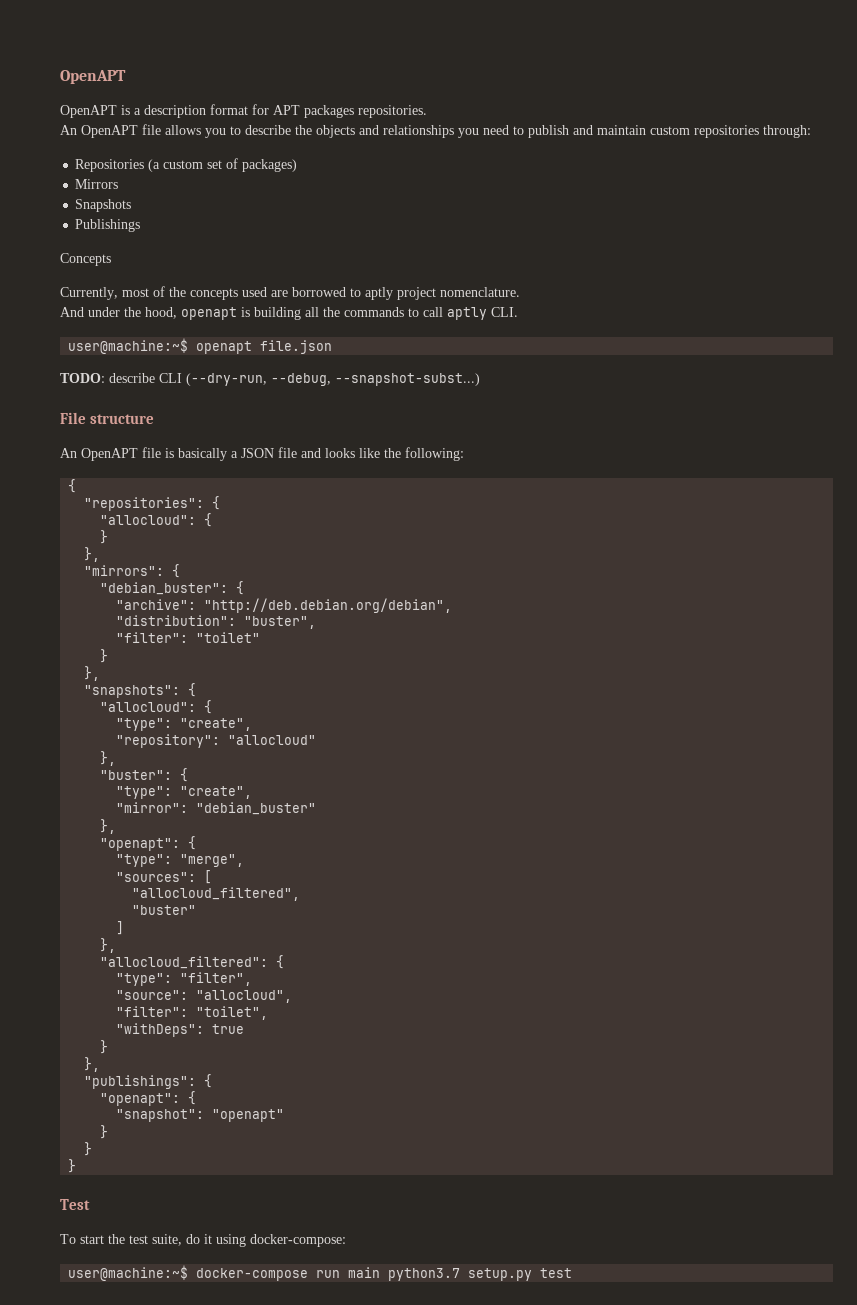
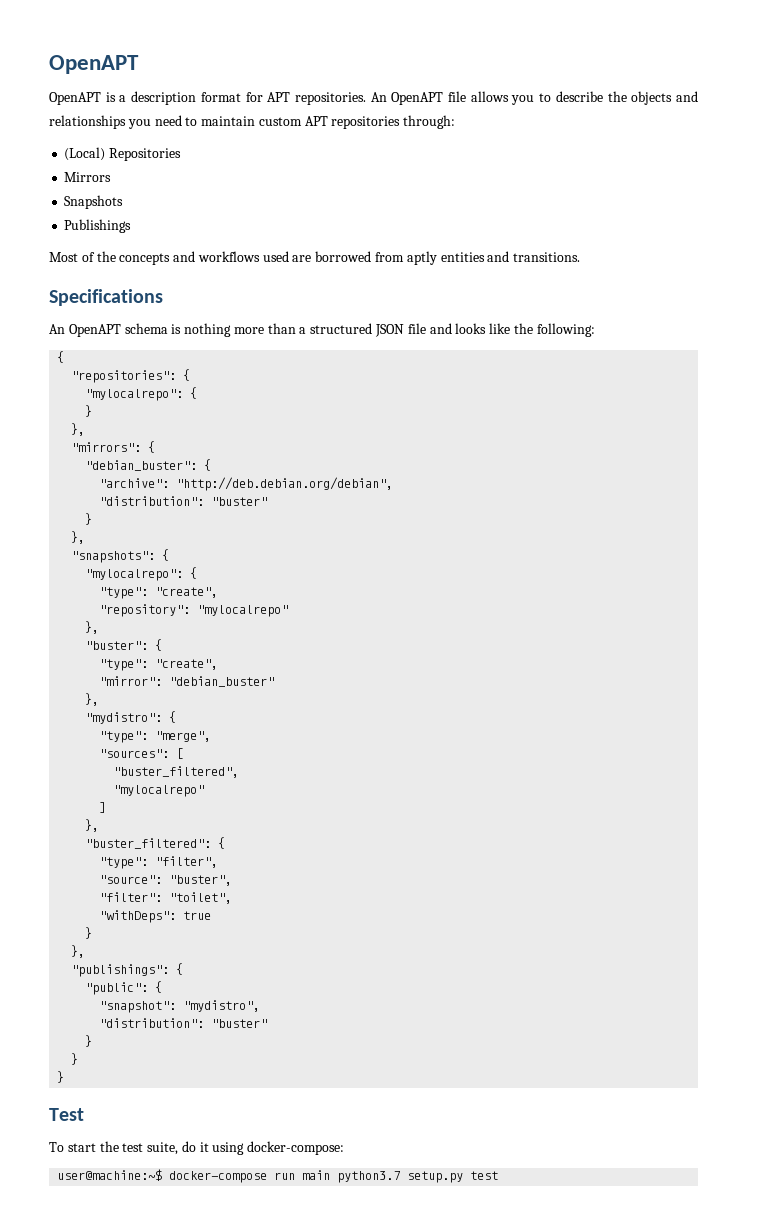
[304,105,354,118] packages -> (291, 97) none
(427, 111) // -> (366, 98) none
[528,125,593,138] publish and -> (198, 121) none
(690, 130) none -> [304,116,328,126] APT
(811, 131) none -> [64,147,106,161] (Local)
[148,158,298,172] (a custom set of packages) -> (182, 154) none
[60,253,111,266] [60,287,149,300] Concepts // Currently, most -> [49,252,78,262] Most
(238, 294) none -> [173,251,260,262] and workflows
[350,287,520,300] [60,307,518,320] [68,338,333,354] [60,373,480,386] [60,412,155,424] [60,447,238,461] to aptly project nomenclature. // And under the hood, openapt is building all the commands to call aptly CLI. // user@machine:~$ openapt file.json // TODO: describe CLI (--dry-run, --debug, --snapshot-subst...) // File structure // An OpenAPT file is basically a -> [375,251,581,265] [49,289,163,306] [49,323,373,337] from aptly entities and transitions. // Specifications // An OpenAPT schema is nothing more than a structured
[100,515,197,525] "allocloud": -> [85,389,184,401] "mylocalrepo":
[244,616,317,629] [116,632,261,643] "buster", // "filter": "toilet" -> [211,497,268,506] "buster"
[100,702,197,712] "allocloud": -> [85,569,184,581] "mylocalrepo":
[228,735,317,745] "allocloud" -> [197,605,289,617] "mylocalrepo"
[100,838,181,851] "openapt": -> [85,712,163,724] "mydistro":
[132,887,301,901] [132,905,197,915] "allocloud_filtered", // "buster" -> [113,766,240,778] [113,785,205,797] "buster_filtered", // "mylocalrepo"
[100,956,269,969] "allocloud_filtered": -> [85,838,212,849] "buster_filtered":
[196,990,293,1003] "allocloud", -> [169,875,233,886] "buster",
[100,1093,181,1106] "openapt": -> [85,982,149,995] "public":
[212,1109,285,1122] "openapt" -> [183,1000,261,1012] [99,1018,268,1028] "mydistro", // "distribution": "buster"

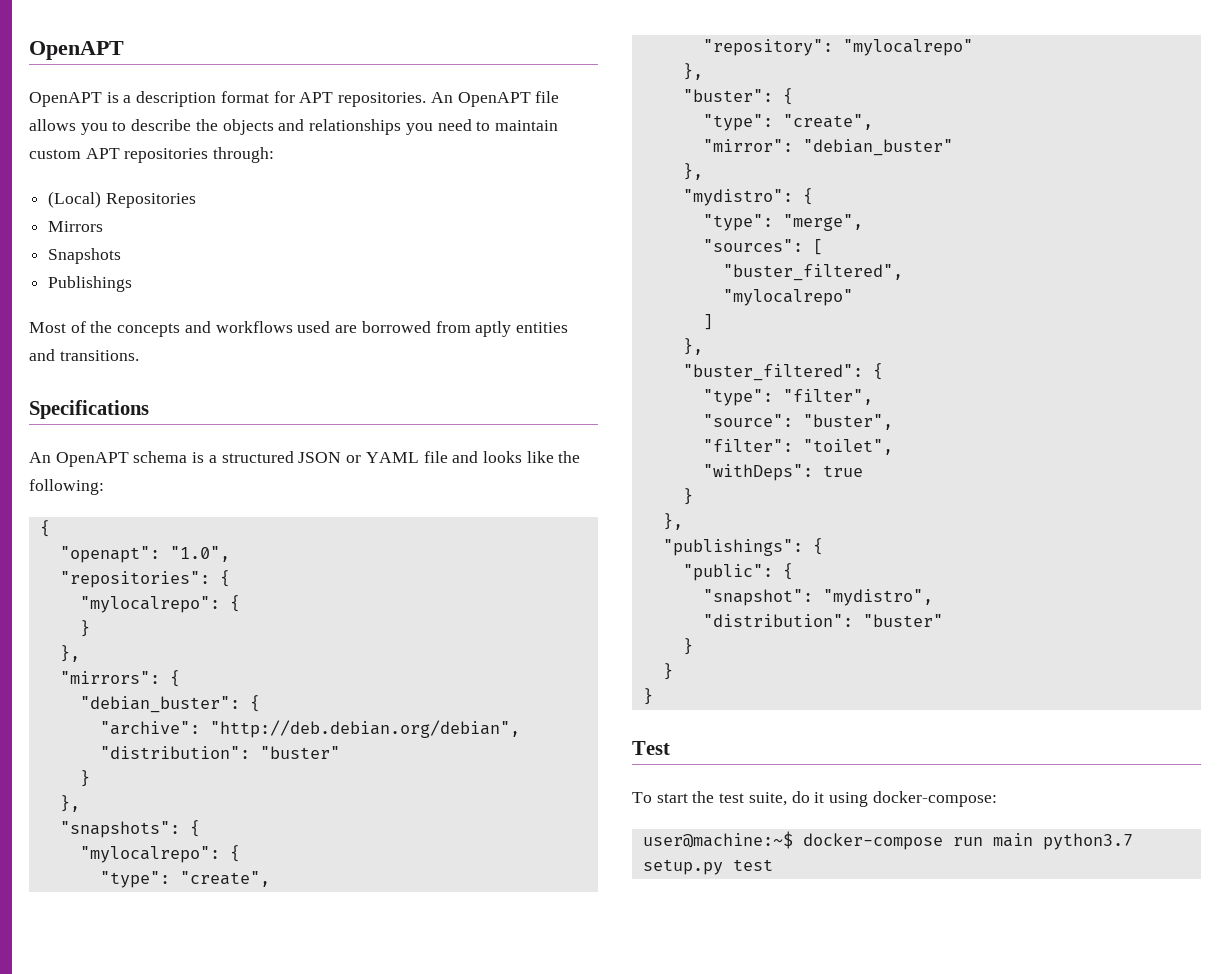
[184,323,296,337] nothing more than -> (205, 457) none
(405, 330) none -> [346,452,419,463] or YAML
(65, 357) none -> [59,546,230,563] // "openapt": "1.0",

